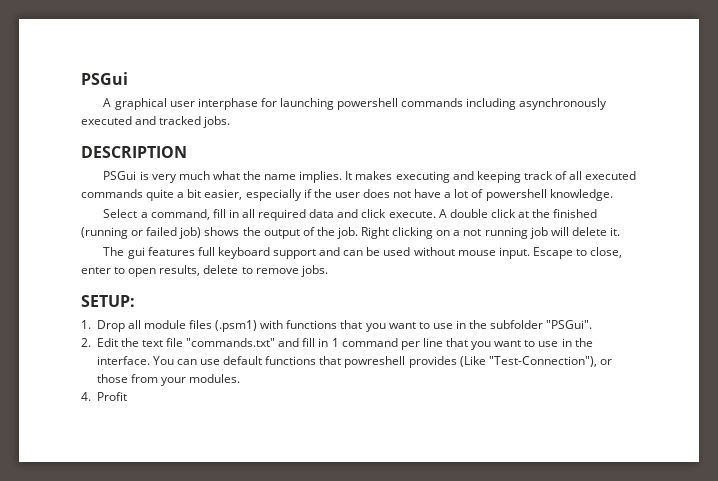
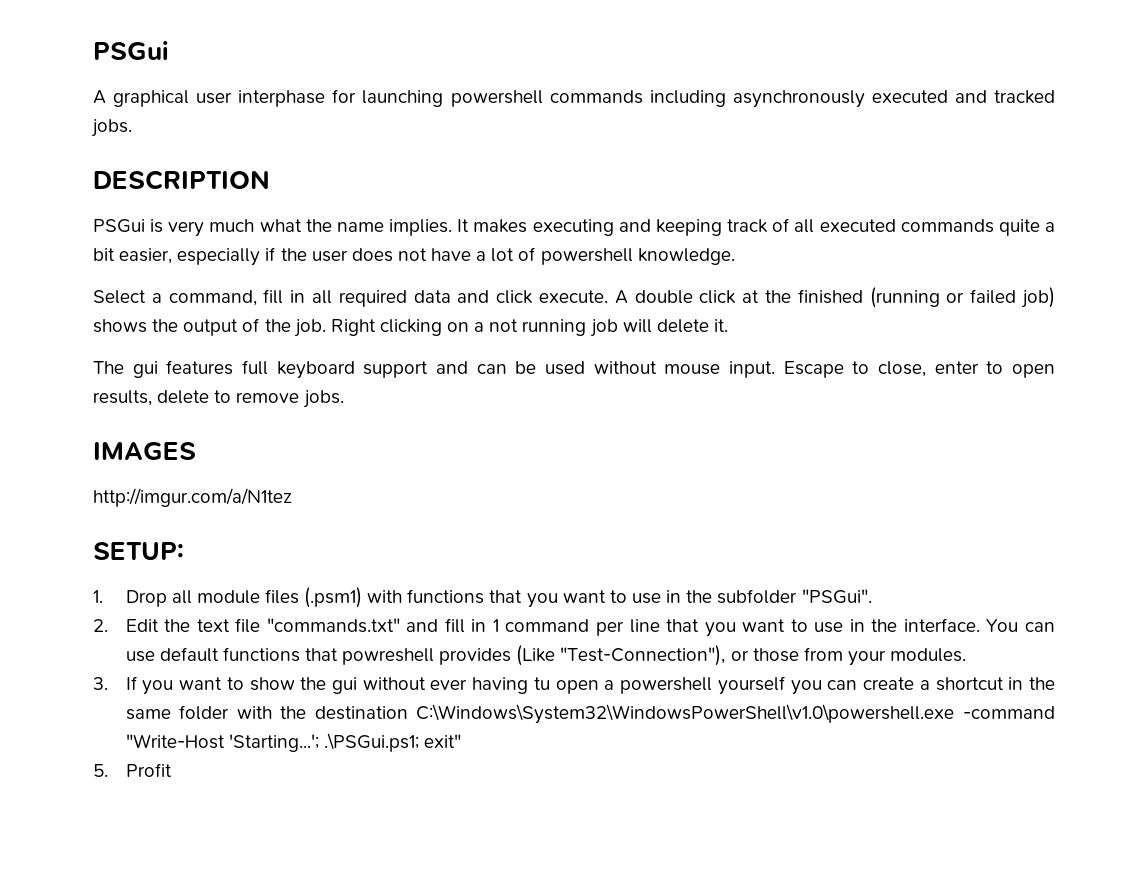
(328, 271) none -> [93,442,196,460] [93,488,292,507] // IMAGES // http://imgur.com/a/N1tez
[81,392,91,401] 4. -> [93,676,1055,695] [125,704,1055,724] [125,733,461,752] [93,764,108,777] 3. If you want to show the gui without ever having tu open a powershell yourself you can create a shortcut in the same folder with the destination C:\Windows\System32\WindowsPowerShell\v1.0\powershell.exe -command "Write-Host 'Starting...'; .\PSGui.ps1; exit" // 5.

